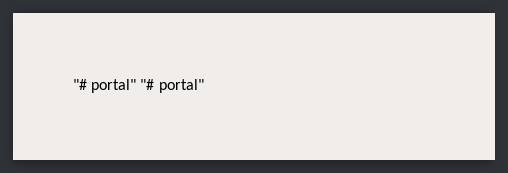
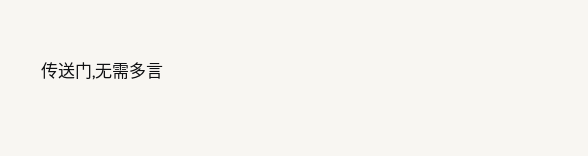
[73,79,204,93] "# portal" "# portal" -> [41,62,163,80] 传送门,无需多言

